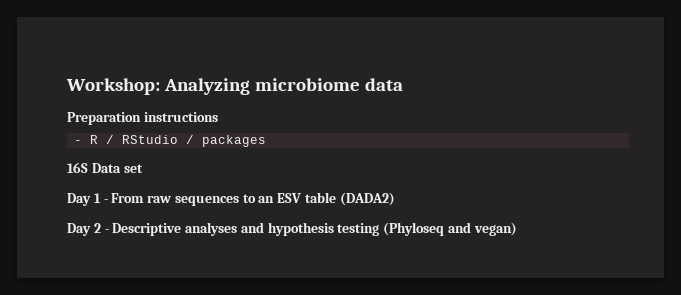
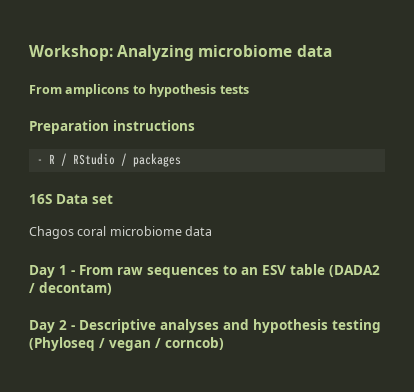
(403, 84) none -> [29,84,249,97] // From amplicons to hypothesis tests
(143, 168) none -> [29,226,213,239] // Chagos coral microbiome data
[339,192,395,206] (DADA2) -> [329,265,380,277] [29,282,112,295] (DADA2 / decontam)
[448,222,517,236] and vegan) -> [99,337,224,351] / vegan / corncob)

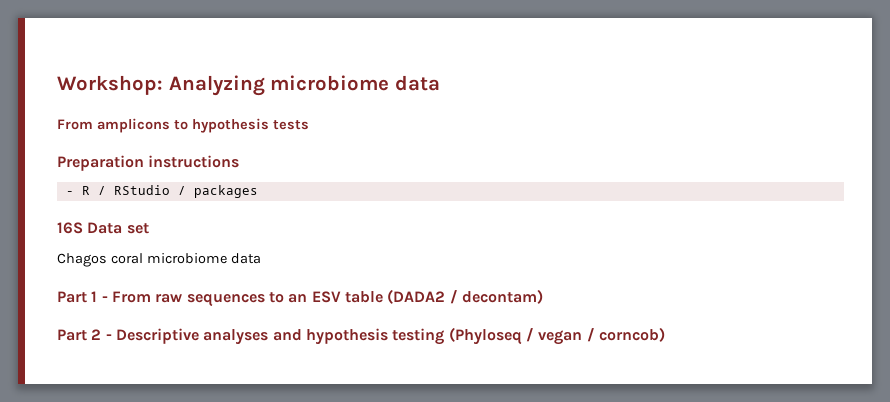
[29,265,55,278] Day -> [57,291,87,303] Part
[29,320,55,333] Day -> [57,329,87,341] Part

